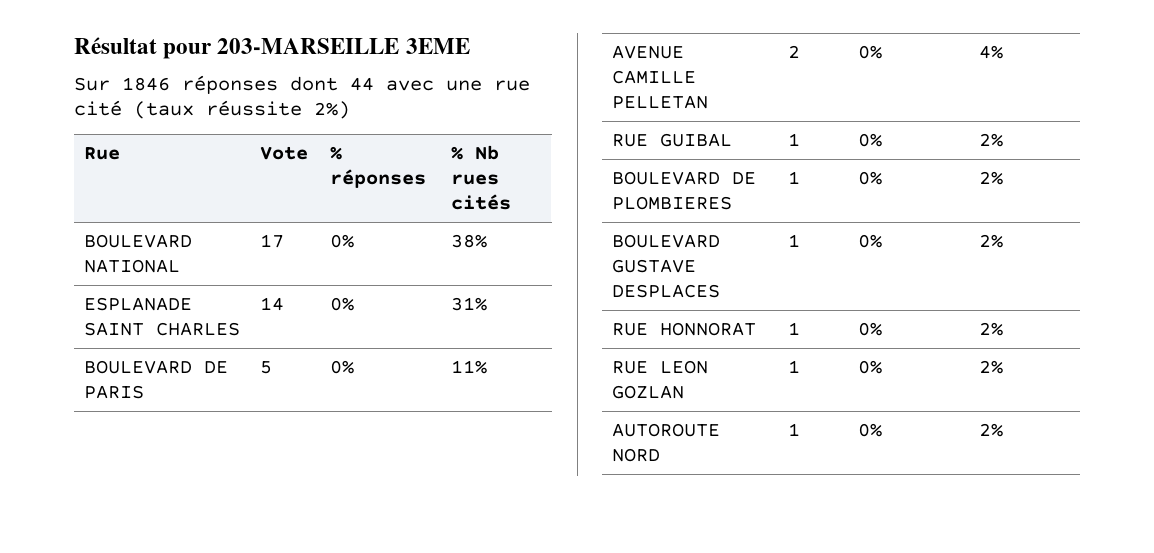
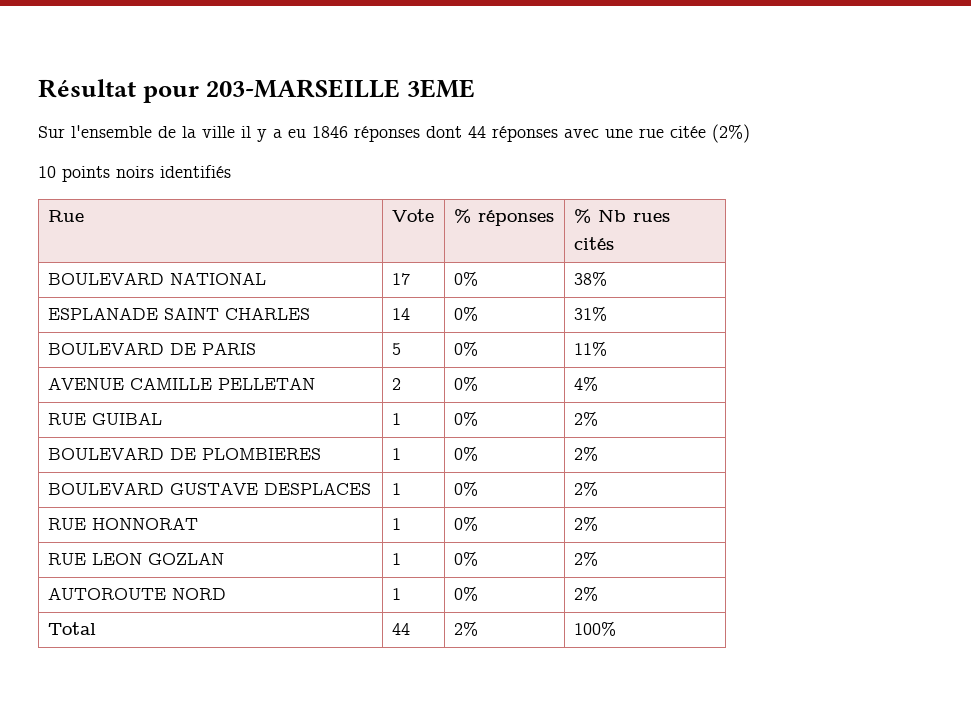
(110, 84) none -> [71,125,306,142] l'ensemble de la ville il y a eu
(374, 84) none -> [492,126,558,142] réponses
[74,100,350,119] cité (taux réussite 2%) -> [670,124,750,143] [38,165,231,182] citée (2%) // 10 points noirs identifiés
(1004, 430) none -> [47,622,96,635] [391,623,410,635] [453,621,478,636] [573,621,616,636] // Total | 44 | 2% | 100%

